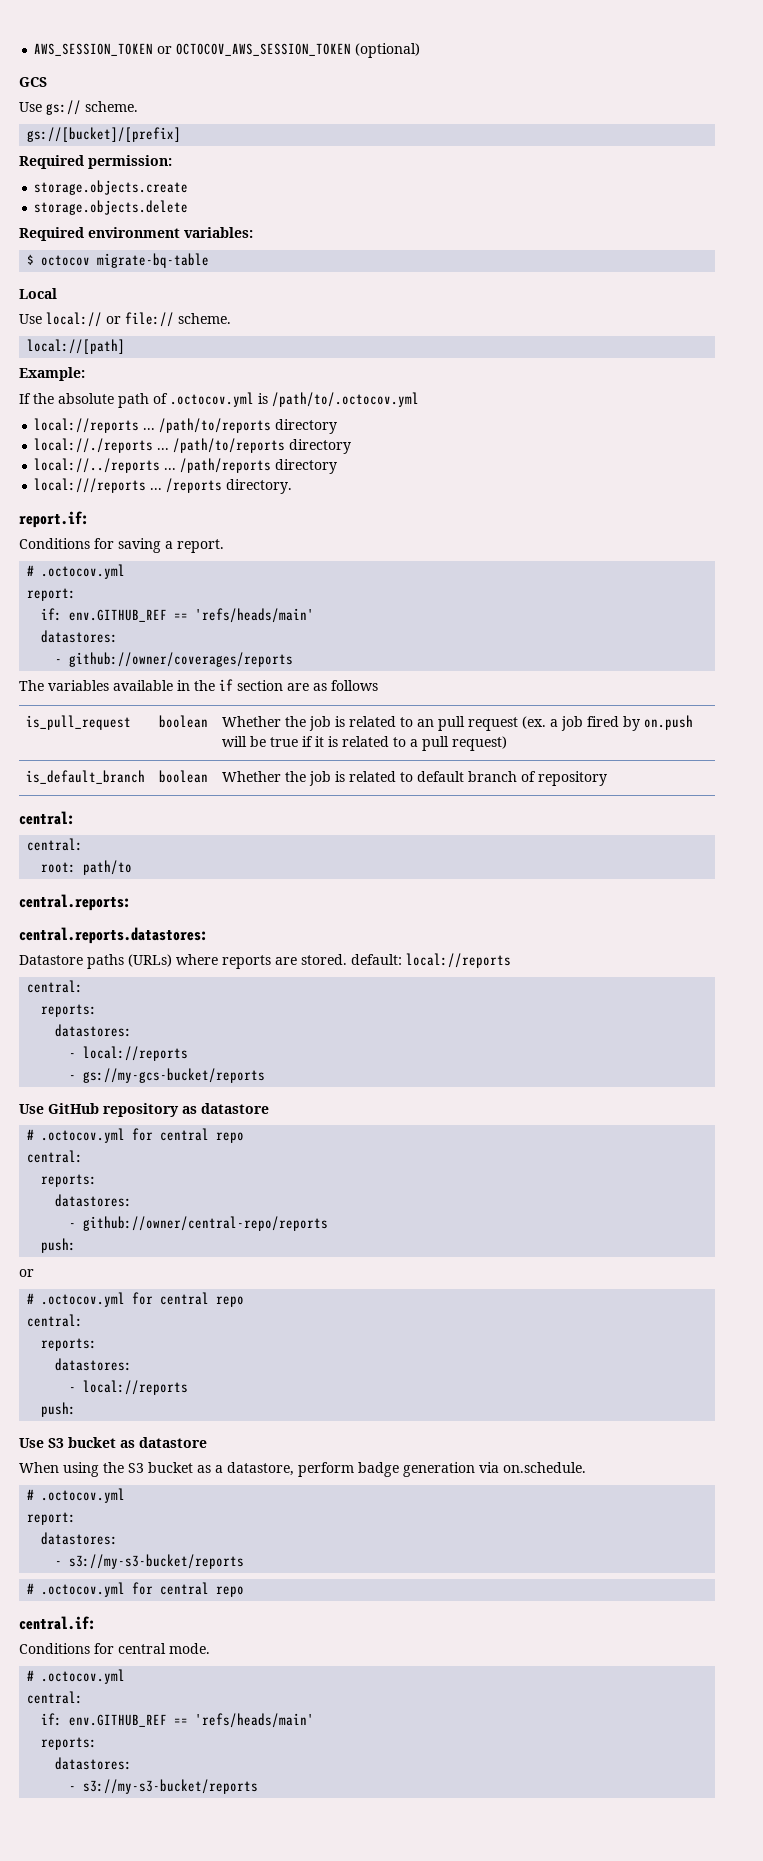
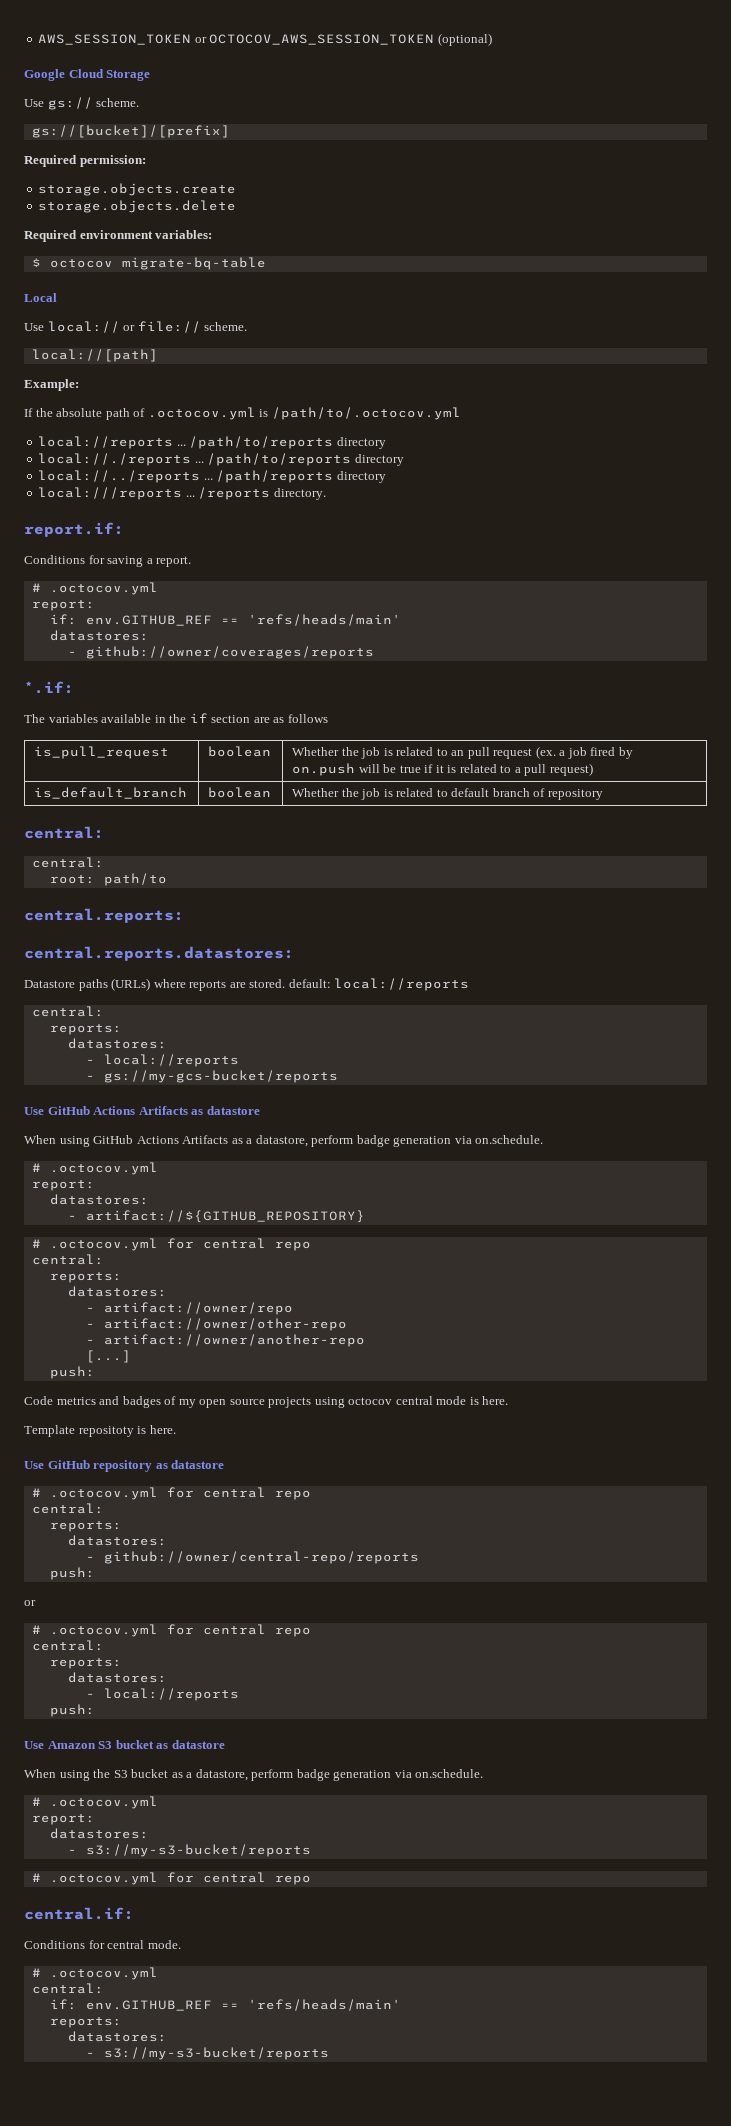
[19,77,47,87] GCS -> [24,69,151,81] Google Cloud Storage
(294, 659) none -> [24,681,74,694] // *.if:
(266, 1075) none -> [24,1106,260,1115] [24,1135,544,1147] [31,1162,158,1175] [31,1180,95,1191] [49,1194,149,1205] [67,1210,365,1223] [31,1238,311,1251] [31,1254,104,1265] [49,1272,122,1283] [67,1286,167,1297] [85,1302,293,1315] [85,1318,347,1331] [85,1334,365,1347] [85,1350,131,1363] [49,1366,95,1379] [24,1396,509,1408] [24,1425,176,1437] // Use GitHub Actions Artifacts as datastore // When using GitHub Actions Artifacts as a datastore, perform badge generation via on.schedule. // # .octocov.yml // report: // datastores: // - artifact://${GITHUB_REPOSITORY} // # .octocov.yml for central repo // central: // reports: // datastores: // - artifact://owner/repo // - artifact://owner/other-repo // - artifact://owner/another-repo // [...] // push: // Code metrics and badges of my open source projects using octocov central mode is here. // Template repositoty is here.
(44, 1443) none -> [47,1741,96,1749] Amazon

